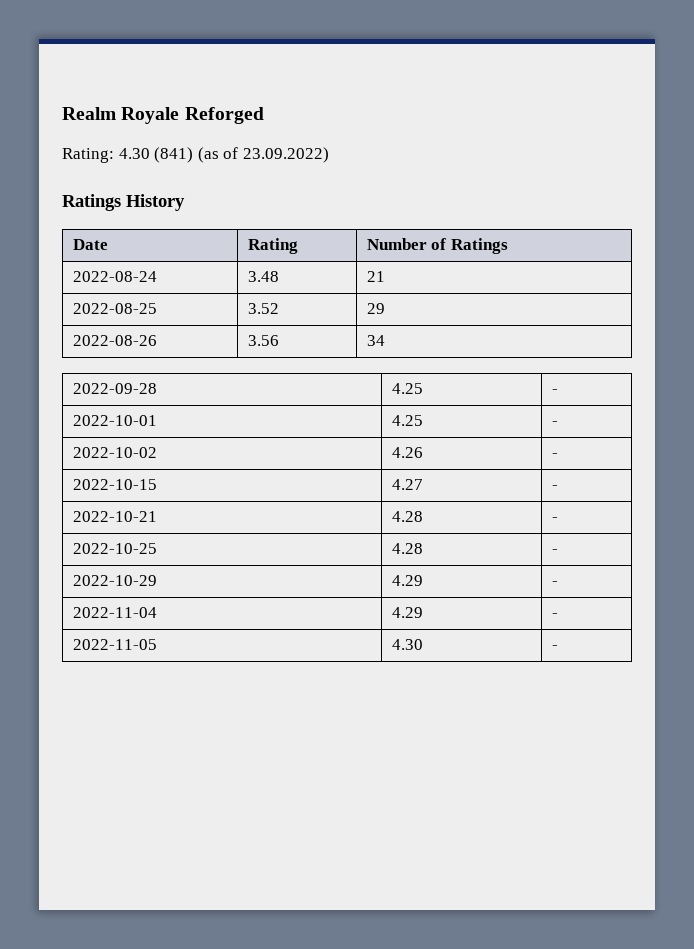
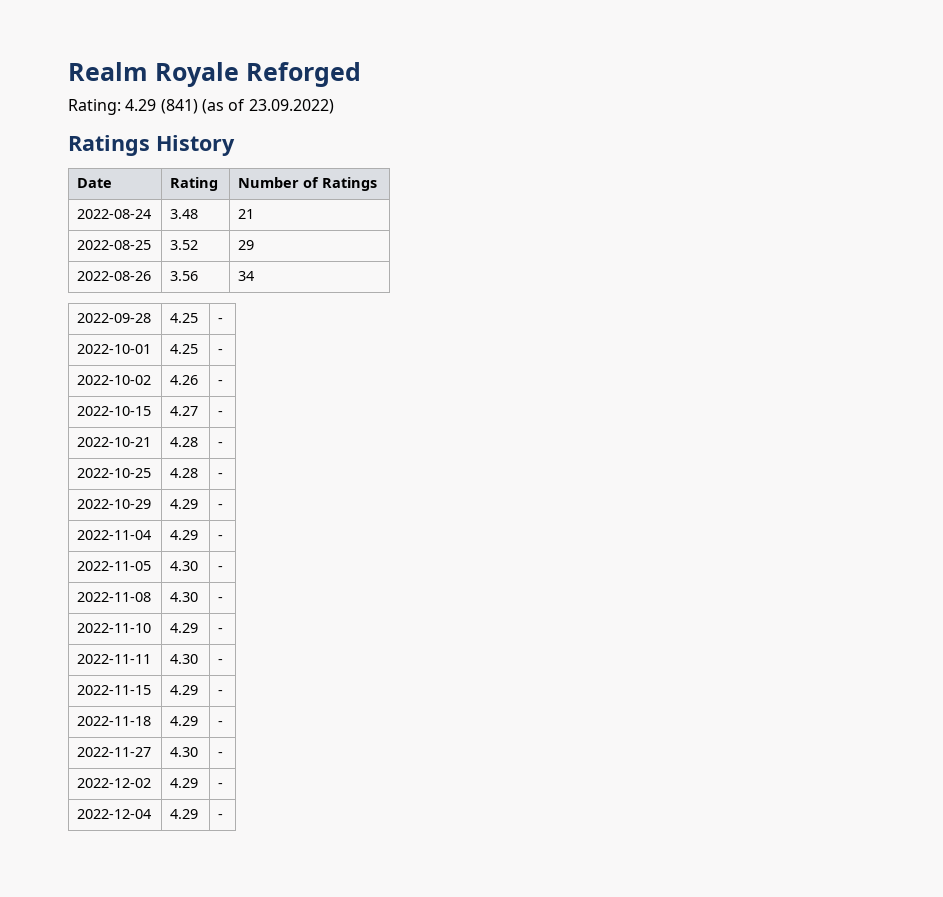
[118,148,150,159] 4.30 -> [125,99,157,111] 4.29
(558, 647) none -> [77,592,152,602] [170,592,199,602] [218,597,224,602] [77,623,152,633] [170,623,199,633] [218,628,224,633] [77,654,152,664] [170,654,199,664] [218,659,224,664] [77,685,152,695] [170,685,199,695] [218,690,224,695] [77,716,152,726] [170,716,199,726] [218,721,224,726] [77,747,152,757] [170,747,199,757] [218,752,224,757] [77,778,152,788] [170,778,199,788] [218,783,224,788] [77,809,152,819] [170,809,199,819] [218,814,224,819] // 2022-11-08 | 4.30 | - // 2022-11-10 | 4.29 | - // 2022-11-11 | 4.30 | - // 2022-11-15 | 4.29 | - // 2022-11-18 | 4.29 | - // 2022-11-27 | 4.30 | - // 2022-12-02 | 4.29 | - // 2022-12-04 | 4.29 | -

